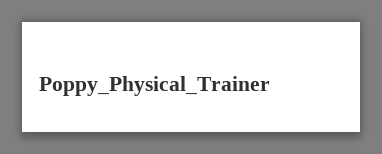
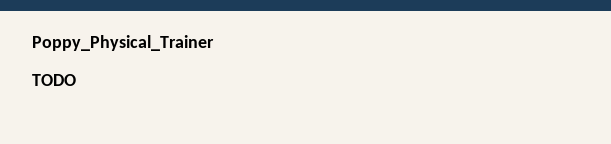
(270, 86) none -> [32,74,76,86] // TODO

